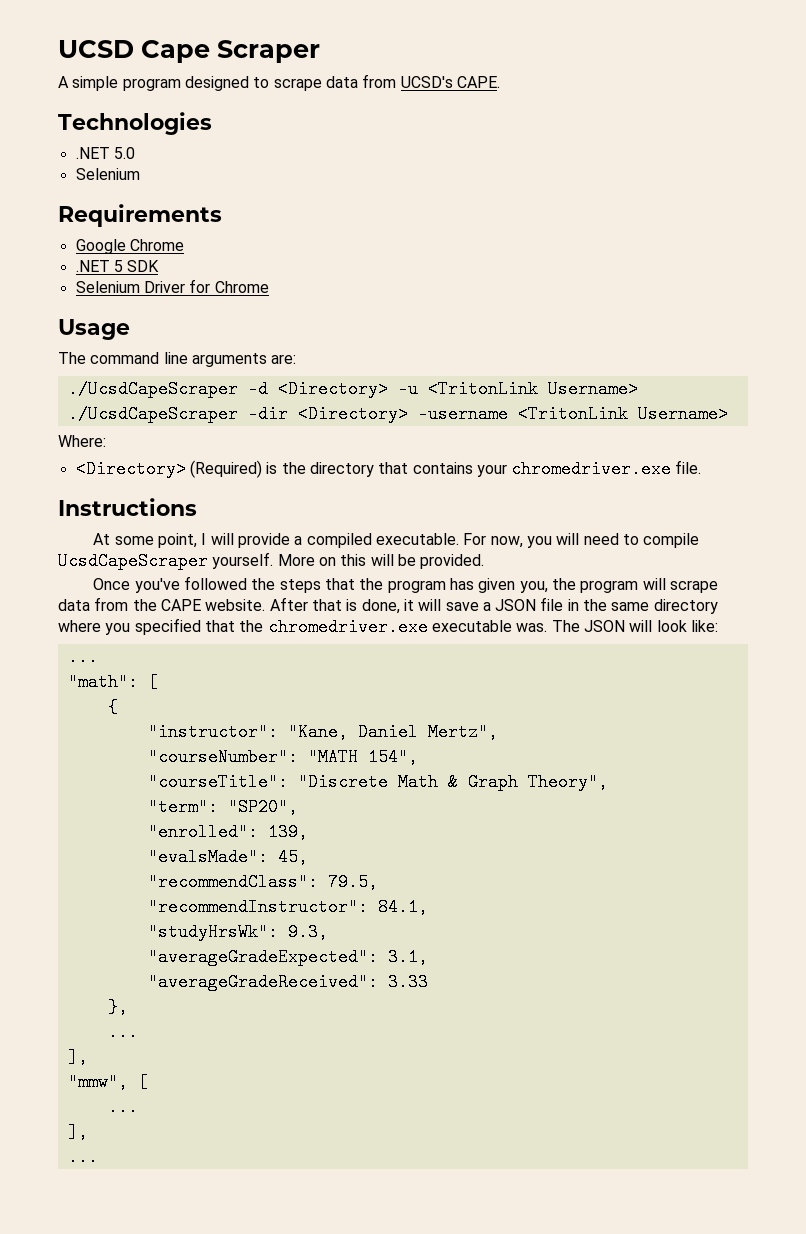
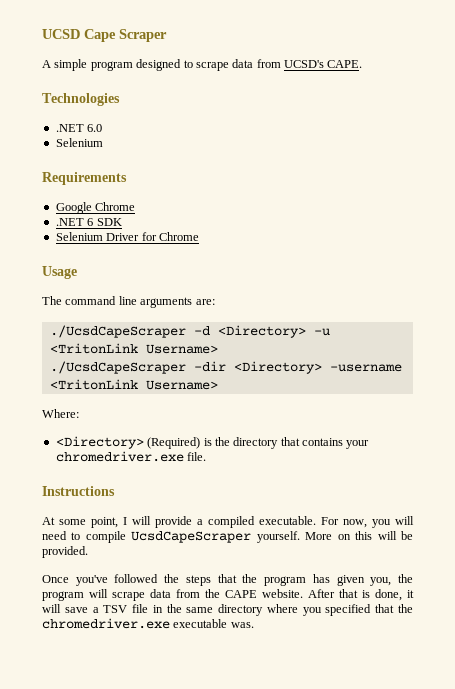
[113,147,135,159] 5.0 -> [87,124,103,132] 6.0
[113,260,123,272] 5 -> [87,218,94,226] 6
[495,599,537,611] JSON -> [103,605,128,613] TSV
[551,620,718,632] [67,648,98,666] [67,673,158,691] [107,698,118,716] [147,723,498,741] [147,748,418,766] [147,773,608,791] [147,798,298,816] [147,823,308,841] [147,848,308,866] [147,873,378,891] [147,898,428,916] [147,923,328,941] [147,948,428,966] [147,973,428,991] [107,998,128,1016] [107,1023,138,1041] [67,1048,88,1066] [67,1073,148,1091] [107,1098,138,1116] [67,1123,88,1141] [67,1148,98,1166] The JSON will look like: // ... // "math": [ // { // "instructor": "Kane, Daniel Mertz", // "courseNumber": "MATH 154", // "courseTitle": "Discrete Math & Graph Theory", // "term": "SP20", // "enrolled": 139, // "evalsMade": 45, // "recommendClass": 79.5, // "recommendInstructor": 84.1, // "studyHrsWk": 9.3, // "averageGradeExpected": 3.1, // "averageGradeReceived": 3.33 // }, // ... // ], // "mmw", [ // ... // ], // ... -> (254, 625) none

